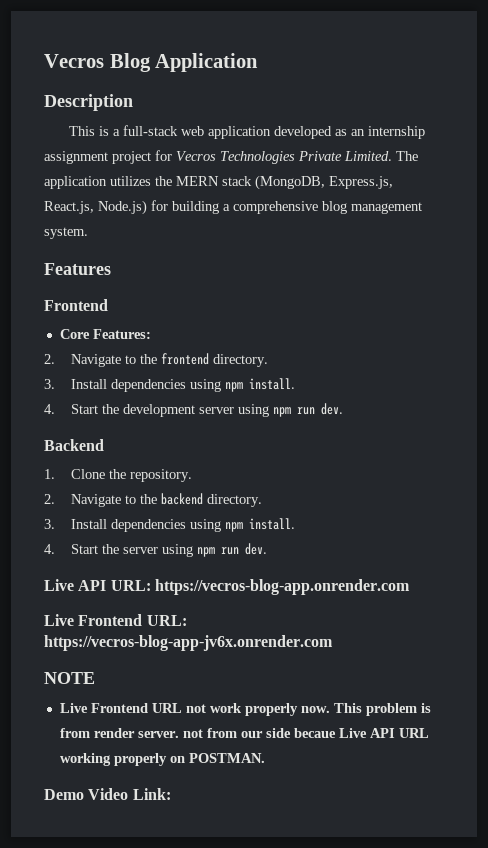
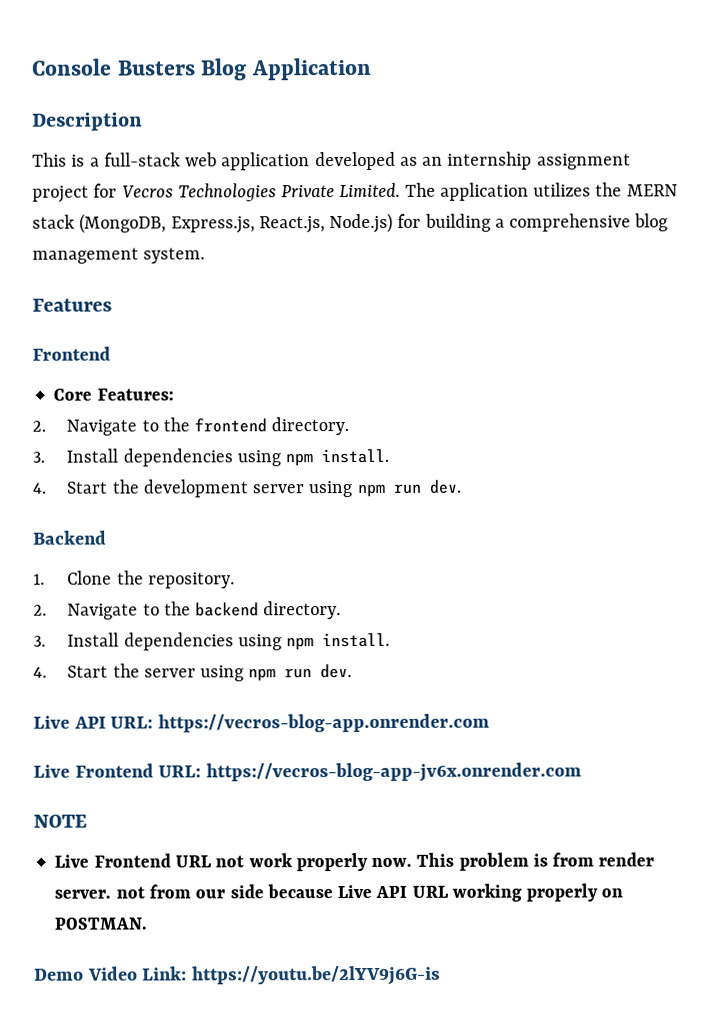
[44,54,104,68] Vecros -> [31,58,196,76] Console Busters
[293,728,336,738] becaue -> [266,884,333,899] because
(171, 794) none -> [192,965,442,986] https://youtu.be/2lYV9j6G-is

